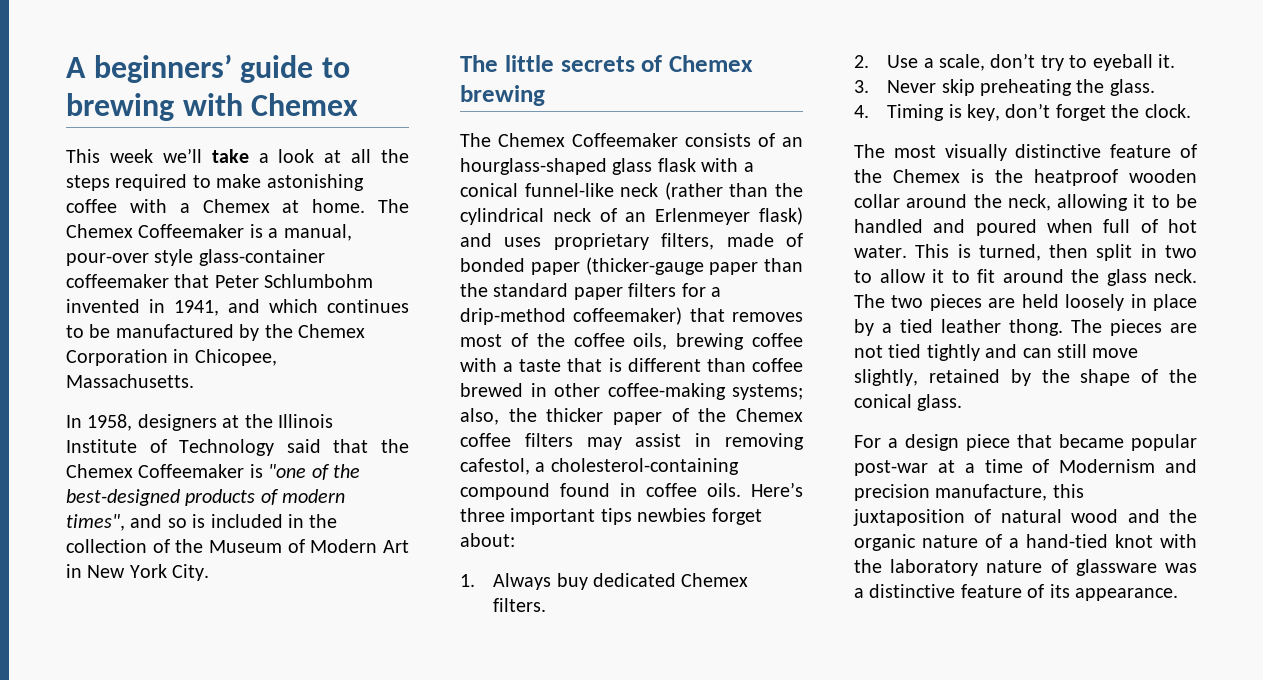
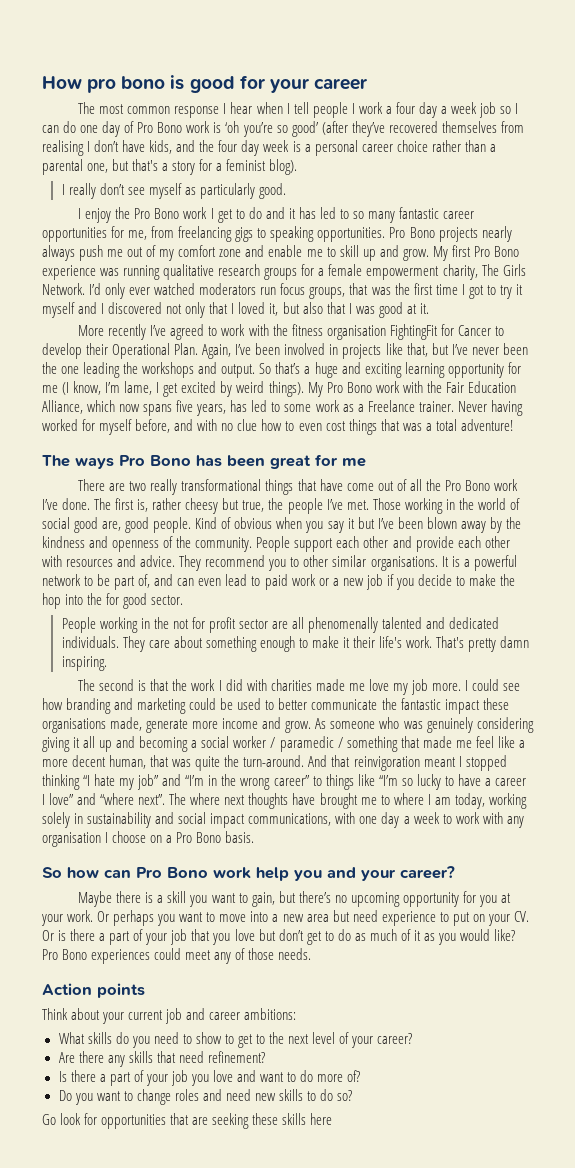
[66,54,350,83] [66,93,359,121] [66,148,409,163] [66,174,364,191] [66,199,410,213] [66,224,352,241] [66,249,325,266] [66,274,374,288] [66,299,409,316] [66,324,365,341] [66,349,277,366] [66,374,194,388] [66,414,333,431] [66,439,409,456] [66,464,360,480] [66,489,346,506] [66,514,338,531] [66,539,409,553] [66,564,210,581] [460,55,753,72] [460,85,545,106] [460,133,803,147] [460,158,754,175] [460,182,803,200] [460,207,803,225] [460,233,803,250] [460,257,803,275] [460,283,721,300] [460,307,803,325] [460,333,803,350] [460,358,803,372] [460,383,803,400] [460,408,803,425] [460,433,804,450] [460,458,739,475] [460,482,803,500] [460,508,762,525] [460,533,515,547] [460,573,749,590] [493,598,547,612] [854,53,1176,71] [854,79,1155,96] [854,103,1191,121] [854,144,1197,161] [854,169,1197,186] [854,194,1197,211] [854,219,1197,236] [854,244,1197,261] [854,269,1197,286] [854,294,1197,311] [854,319,1197,336] [854,344,1139,361] [854,369,1197,386] [854,394,963,411] [854,434,1197,451] [854,459,1197,476] [854,484,1084,501] [853,509,1197,526] [854,534,1197,551] [854,559,1197,576] [854,584,1178,601] A beginners’ guide to brewing with Chemex // This week we’ll take a look at all the steps required to make astonishing coffee with a Chemex at home. The Chemex Coffeemaker is a manual, pour-over style glass-container coffeemaker that Peter Schlumbohm invented in 1941, and which continues to be manufactured by the Chemex Corporation in Chicopee, Massachusetts. // In 1958, designers at the Illinois Institute of Technology said that the Chemex Coffeemaker is "one of the best-designed products of modern times", and so is included in the collection of the Museum of Modern Art in New York City. // The little secrets of Chemex brewing // The Chemex Coffeemaker consists of an hourglass-shaped glass flask with a conical funnel-like neck (rather than the cylindrical neck of an Erlenmeyer flask) and uses proprietary filters, made of bonded paper (thicker-gauge paper than the standard paper filters for a drip-method coffeemaker) that removes most of the coffee oils, brewing coffee with a taste that is different than coffee brewed in other coffee-making systems; also, the thicker paper of the Chemex coffee filters may assist in removing cafestol, a cholesterol-containing compound found in coffee oils. Here’s three important tips newbies forget about: // 1. Always buy dedicated Chemex filters. // 2. Use a scale, don’t try to eyeball it. // 3. Never skip preheating the glass. // 4. Timing is key, don’t forget the clock. // The most visually distinctive feature of the Chemex is the heatproof wooden collar around the neck, allowing it to be handled and poured when full of hot water. This is turned, then split in two to allow it to fit around the glass neck. The two pieces are held loosely in place by a tied leather thong. The pieces are not tied tightly and can still move slightly, retained by the shape of the conical glass. // For a design piece that became popular post-war at a time of Modernism and precision manufacture, this juxtaposition of natural wood and the organic nature of a hand-tied knot with the laboratory nature of glassware was a distinctive feature of its appearance. -> [42,75,367,93] [78,102,519,118] [42,121,524,137] [42,140,496,156] [42,159,298,175] [61,183,286,199] [78,207,475,223] [42,226,512,242] [42,245,519,261] [42,264,526,280] [42,283,523,299] [42,302,429,318] [78,324,504,340] [42,343,528,359] [42,362,521,378] [42,381,516,397] [42,400,523,416] [42,419,513,435] [42,454,366,469] [78,479,518,495] [42,498,520,514] [42,517,521,533] [42,536,510,552] [42,555,517,571] [42,574,516,590] [42,593,184,609] [61,617,500,633] [61,636,530,652] [61,656,107,671] [78,679,521,695] [42,698,509,714] [42,717,534,733] [42,736,525,752] [42,755,507,771] [42,774,527,790] [42,793,527,809] [42,812,524,828] [42,831,255,847] [42,866,455,881] [78,891,512,907] [41,910,529,926] [42,929,516,945] [42,948,312,964] [42,983,145,998] [42,1008,297,1024] [58,1032,413,1048] [58,1051,265,1067] [58,1070,361,1086] [58,1089,353,1105] [42,1113,333,1129] How pro bono is good for your career // The most common response I hear when I tell people I work a four day a week job so I can do one day of Pro Bono work is ‘oh you’re so good’ (after they’ve recovered themselves from realising I don’t have kids, and the four day week is a personal career choice rather than a parental one, but that's a story for a feminist blog). // I really don’t see myself as particularly good. // I enjoy the Pro Bono work I get to do and it has led to so many fantastic career opportunities for me, from freelancing gigs to speaking opportunities. Pro Bono projects nearly always push me out of my comfort zone and enable me to skill up and grow. My first Pro Bono experience was running qualitative research groups for a female empowerment charity, The Girls Network. I’d only ever watched moderators run focus groups, that was the first time I got to try it myself and I discovered not only that I loved it, but also that I was good at it. // More recently I’ve agreed to work with the fitness organisation FightingFit for Cancer to develop their Operational Plan. Again, I’ve been involved in projects like that, but I’ve never been the one leading the workshops and output. So that’s a huge and exciting learning opportunity for me (I know, I’m lame, I get excited by weird things). My Pro Bono work with the Fair Education Alliance, which now spans five years, has led to some work as a Freelance trainer. Never having worked for myself before, and with no clue how to even cost things that was a total adventure! // The ways Pro Bono has been great for me // There are two really transformational things that have come out of all the Pro Bono work I’ve done. The first is, rather cheesy but true, the people I’ve met. Those working in the world of social good are, good people. Kind of obvious when you say it but I’ve been blown away by the kindness and openness of the community. People support each other and provide each other with resources and advice. They recommend you to other similar organisations. It is a powerful network to be part of, and can even lead to paid work or a new job if you decide to make the hop into the for good sector. // People working in the not for profit sector are all phenomenally talented and dedicated individuals. They care about something enough to make it their life's work. That's pretty damn inspiring. // The second is that the work I did with charities made me love my job more. I could see how branding and marketing could be used to better communicate the fantastic impact these organisations made, generate more income and grow. As someone who was genuinely considering giving it all up and becoming a social worker / paramedic / something that made me feel like a more decent human, that was quite the turn-around. And that reinvigoration meant I stopped thinking “I hate my job” and “I’m in the wrong career” to things like “I’m so lucky to have a career I love” and “where next”. The where next thoughts have brought me to where I am today, working solely in sustainability and social impact communications, with one day a week to work with any organisation I choose on a Pro Bono basis. // So how can Pro Bono work help you and your career? // Maybe there is a skill you want to gain, but there’s no upcoming opportunity for you at your work. Or perhaps you want to move into a new area but need experience to put on your CV. Or is there a part of your job that you love but don’t get to do as much of it as you would like? Pro Bono experiences could meet any of those needs. // Action points // Think about your current job and career ambitions: // What skills do you need to show to get to the next level of your career? // Are there any skills that need refinement? // Is there a part of your job you love and want to do more of? // Do you want to change roles and need new skills to do so? // Go look for opportunities that are seeking these skills here

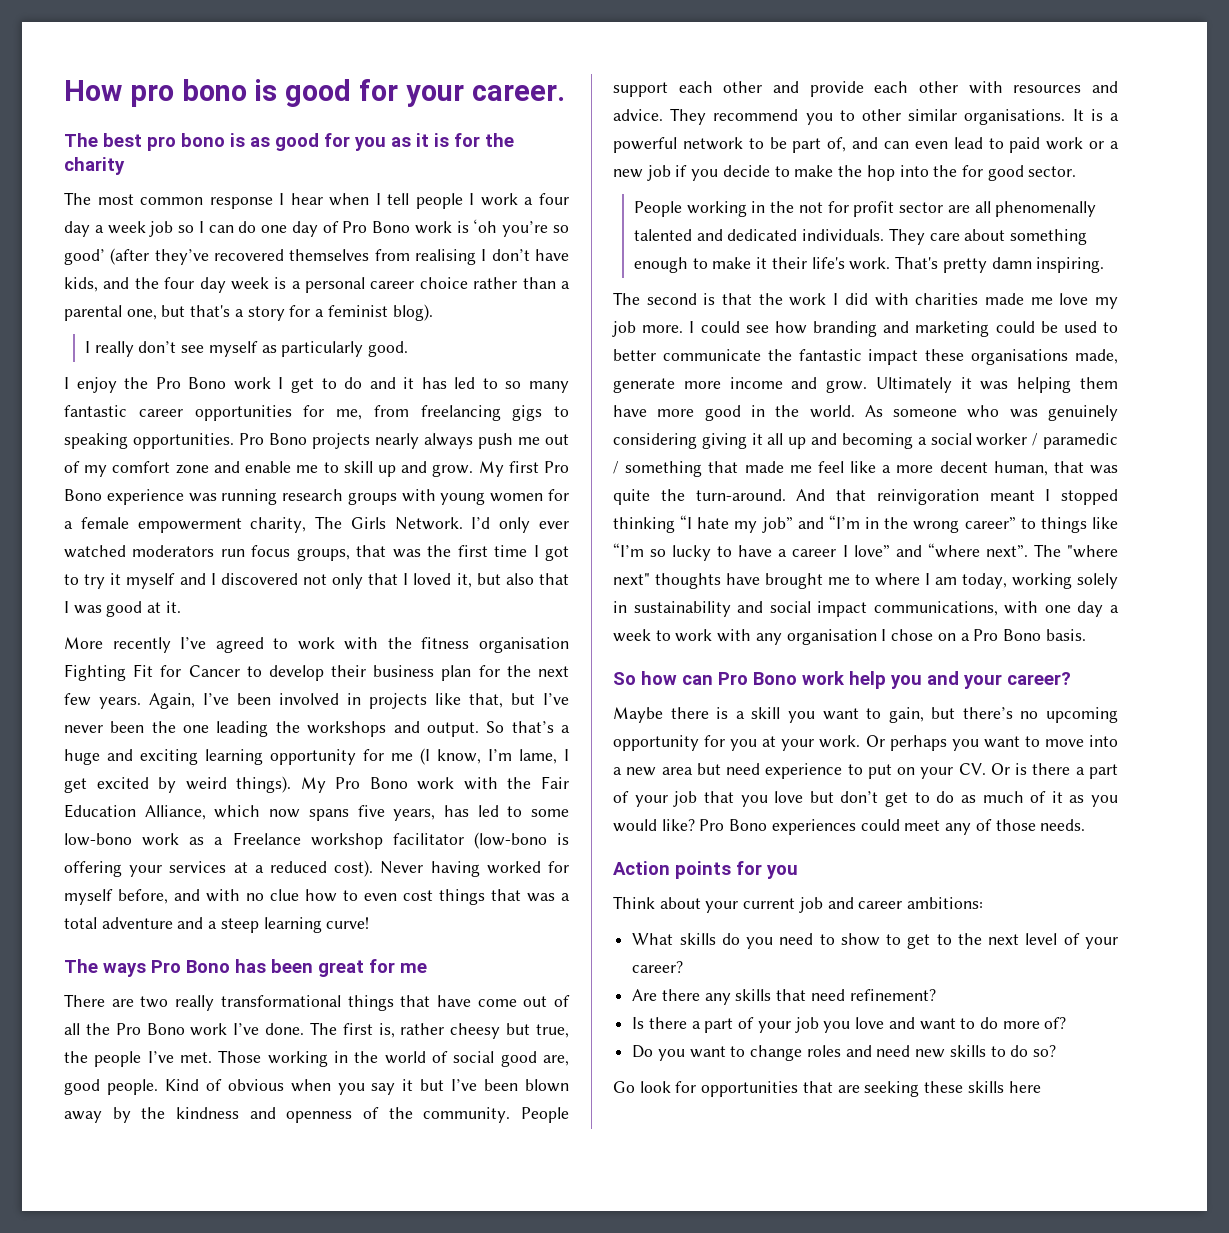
[313,78,367,90] career -> [471,85,565,101] [64,133,514,151] [64,157,125,175] career. // The best pro bono is as good for you as it is for the charity
[163,264,215,280] qualitative -> (278, 497) none
(298, 274) none -> [401,489,544,505] with young women
[389,324,438,340] FightingFit -> [64,664,154,681] Fighting Fit
[112,343,199,359] Operational Plan. -> [373,665,569,681] [64,693,141,709] business plan for the next few years.
(312, 408) none -> [64,833,132,846] low-bono
[418,401,454,412] trainer. -> [310,832,569,849] [64,860,374,877] workshop facilitator (low-bono is offering your services at a reduced cost).
[460,419,513,431] adventure! -> [101,917,370,933] adventure and a steep learning curve!
(312, 727) none -> [875,377,1118,393] [613,405,855,421] Ultimately it was helping them have more good in the world.
[190,793,246,805] where next -> [1067,545,1118,558] [613,573,650,585] "where next"
[112,831,147,843] choose -> [891,629,934,641] chose
(145, 990) none -> [736,861,798,879] for you

